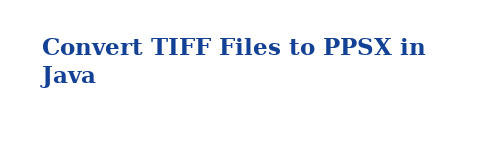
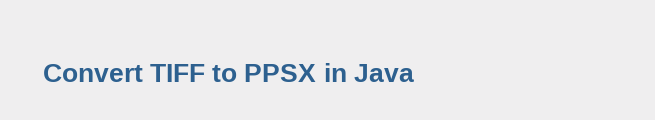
[219,38,281,55] Files -> (206, 73) none

